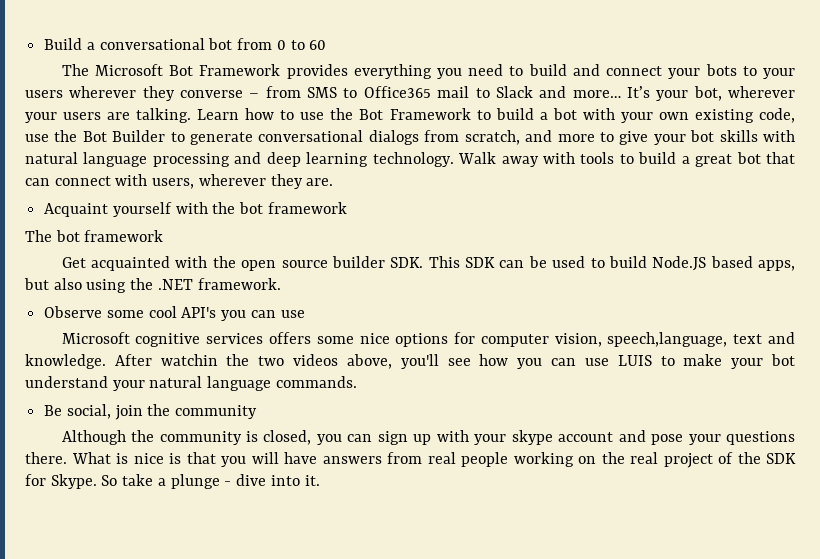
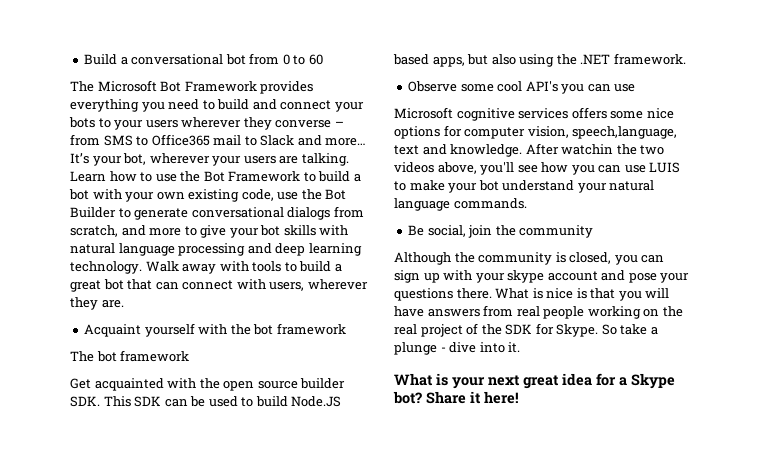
(320, 480) none -> [394,373,675,389] [393,391,519,404] // What is your next great idea for a Skype bot? Share it here!

